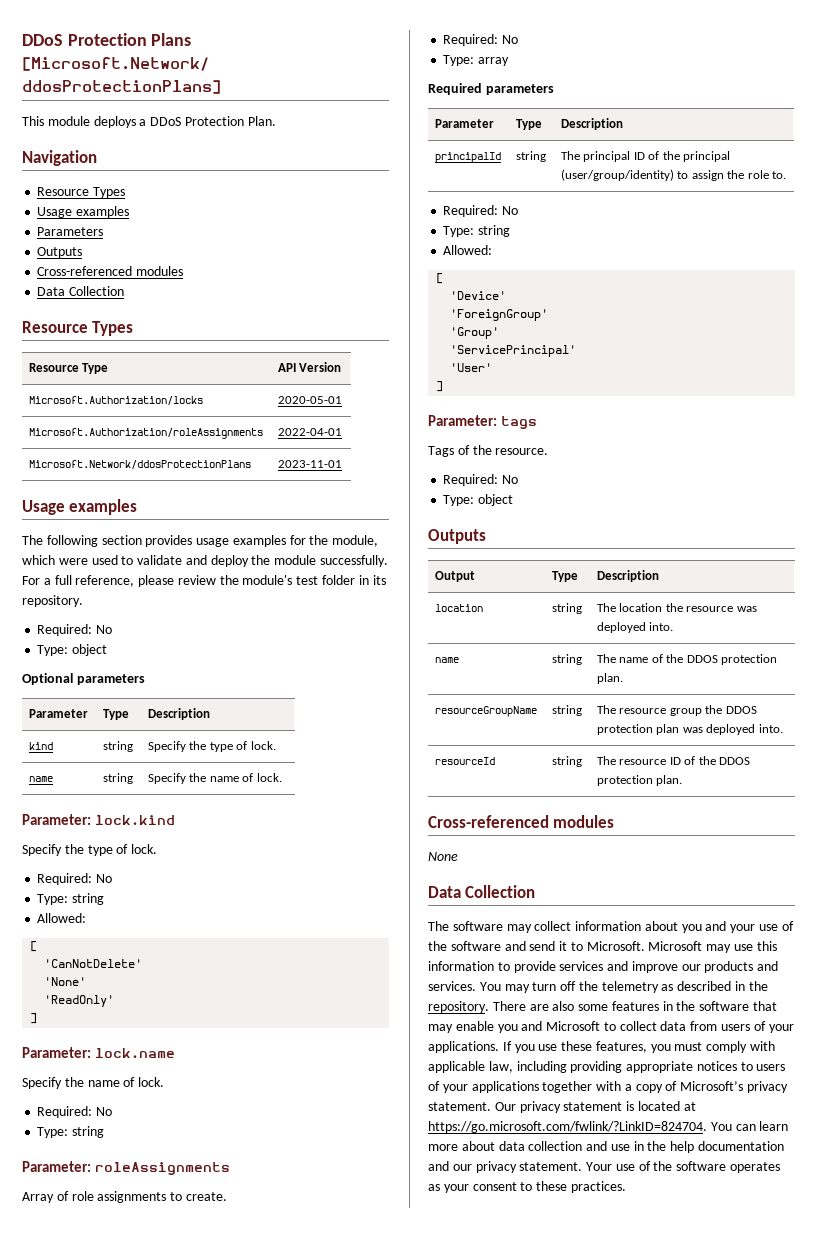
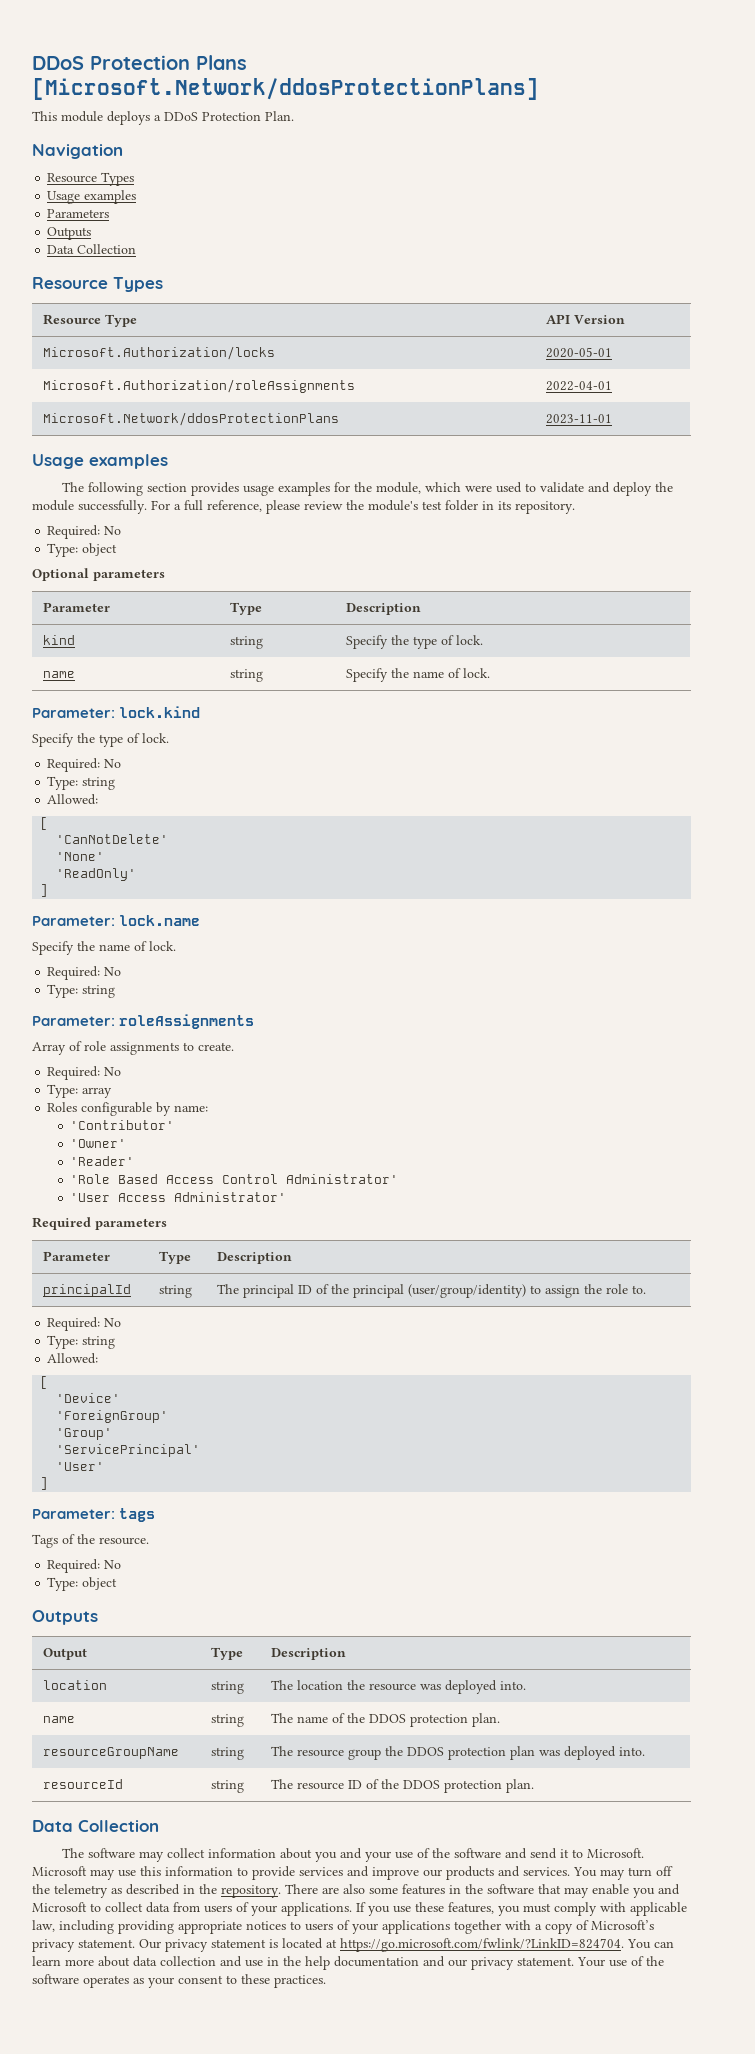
[37,266,184,276] // Cross-referenced modules -> (92, 233) none
(510, 61) none -> [47,1102,209,1116] [70,1120,175,1130] [70,1139,127,1148] [70,1156,135,1166] [70,1174,399,1184] [70,1192,287,1202] // Roles configurable by name: // 'Contributor' // 'Owner' // 'Reader' // 'Role Based Access Control Administrator' // 'User Access Administrator'
[428,815,615,828] [428,852,458,861] // Cross-referenced modules // None -> (535, 1786) none

